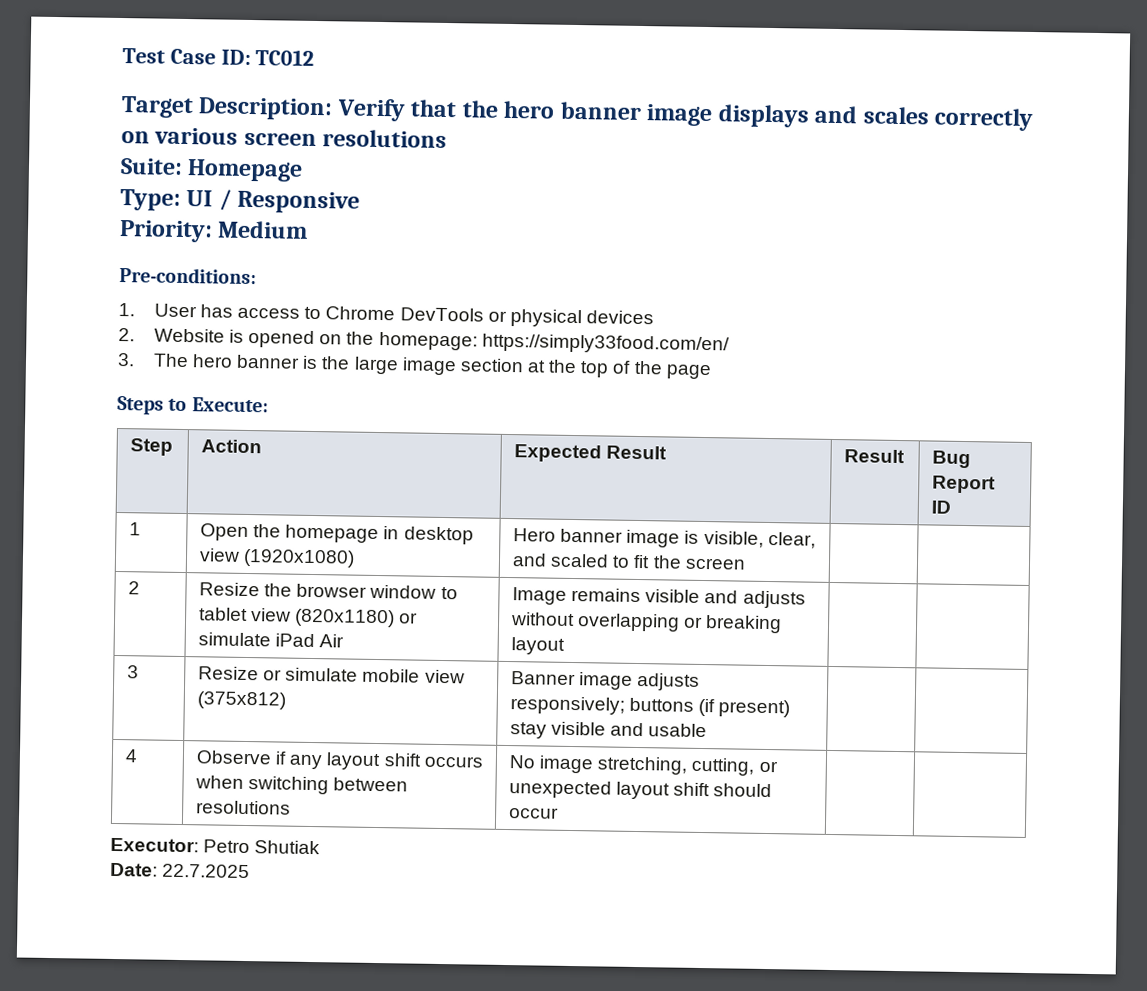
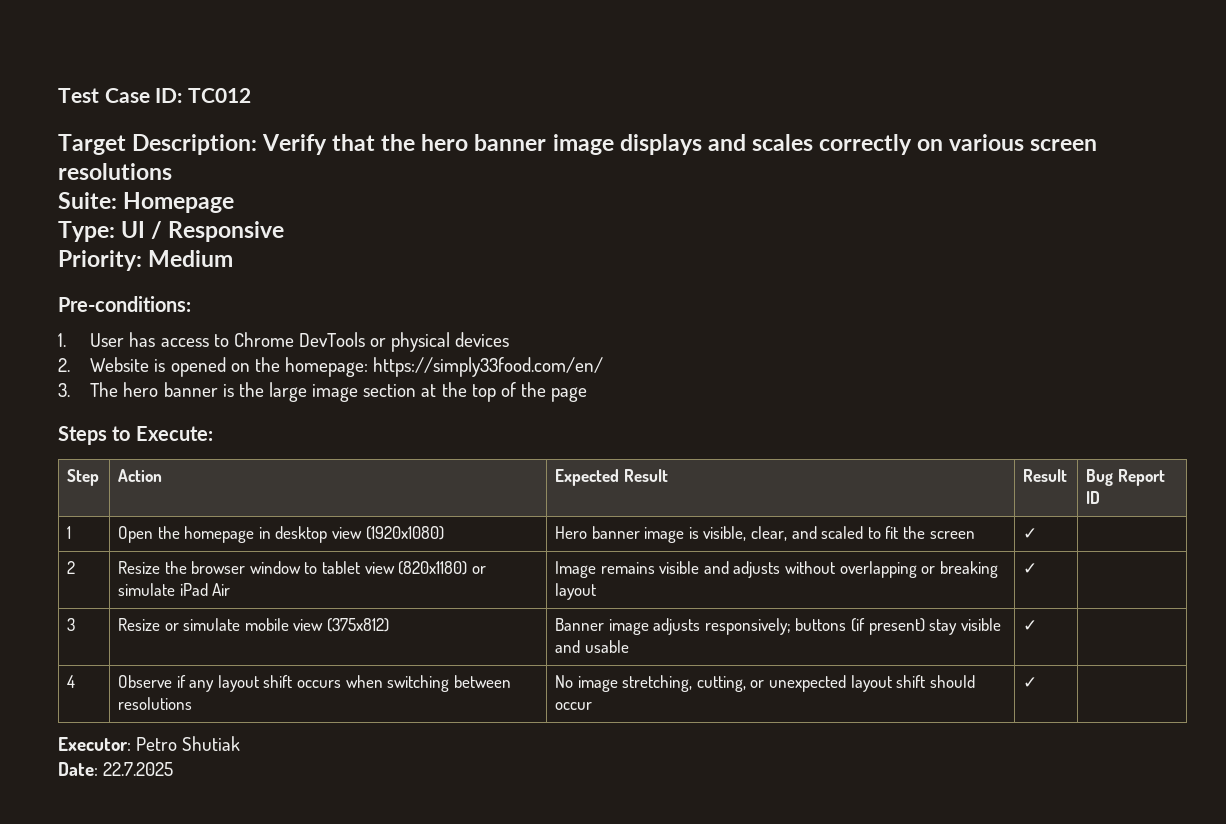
(746, 563) none -> [1023,528,1038,539] ✓
(566, 646) none -> [1023,563,1038,574] ✓
(708, 730) none -> [1023,620,1038,631] ✓
(560, 813) none -> [1023,677,1038,688] ✓

